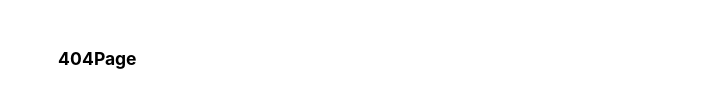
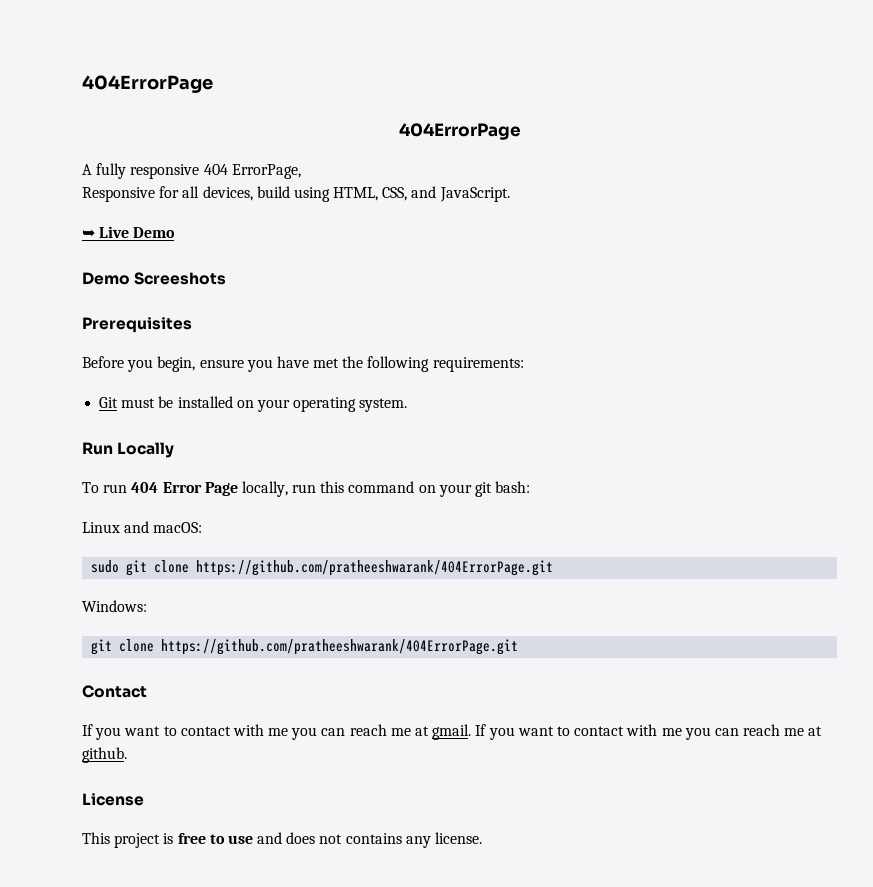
[58,52,136,69] 404Page -> [82,75,213,93] [398,123,521,140] [82,163,301,179] [82,186,510,202] [82,226,176,238] [82,272,227,285] [82,317,192,333] [82,356,524,372] [99,396,408,412] [82,442,175,458] [82,481,531,497] [82,521,203,533] [91,560,554,576] [82,600,147,612] [91,639,519,655] [82,685,147,698] [82,724,823,740] [82,747,127,763] [82,793,144,806] [82,832,483,848] 404ErrorPage // 404ErrorPage // A fully responsive 404 ErrorPage, // Responsive for all devices, build using HTML, CSS, and JavaScript. // ➥ Live Demo // Demo Screeshots // Prerequisites // Before you begin, ensure you have met the following requirements: // Git must be installed on your operating system. // Run Locally // To run 404 Error Page locally, run this command on your git bash: // Linux and macOS: // sudo git clone https://github.com/pratheeshwarank/404ErrorPage.git // Windows: // git clone https://github.com/pratheeshwarank/404ErrorPage.git // Contact // If you want to contact with me you can reach me at gmail. If you want to contact with me you can reach me at github. // License // This project is free to use and does not contains any license.

